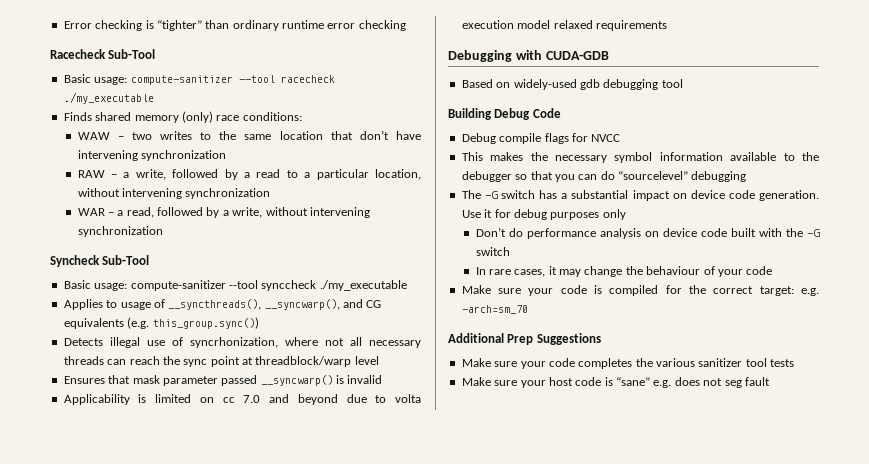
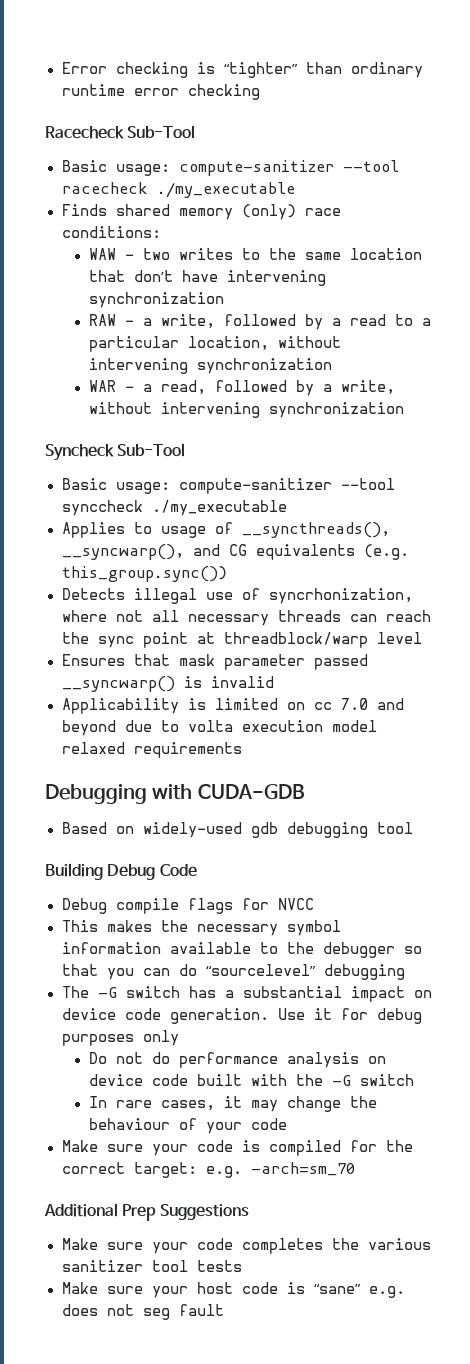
[475,227,506,237] Don’t -> [88,1052,143,1064] Do not

